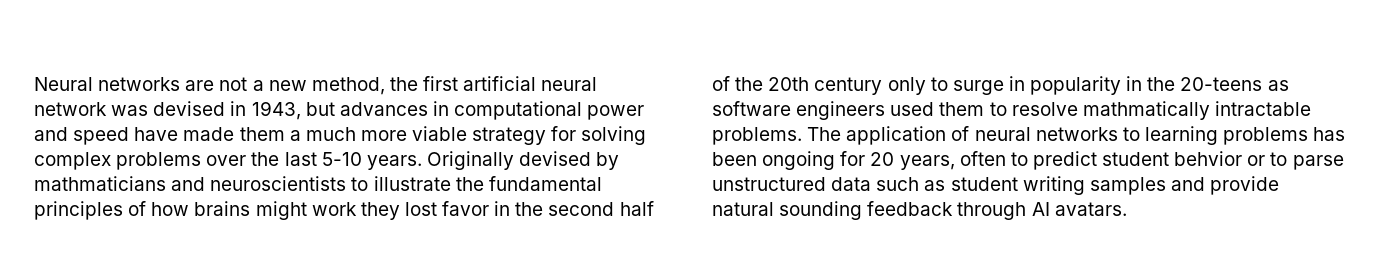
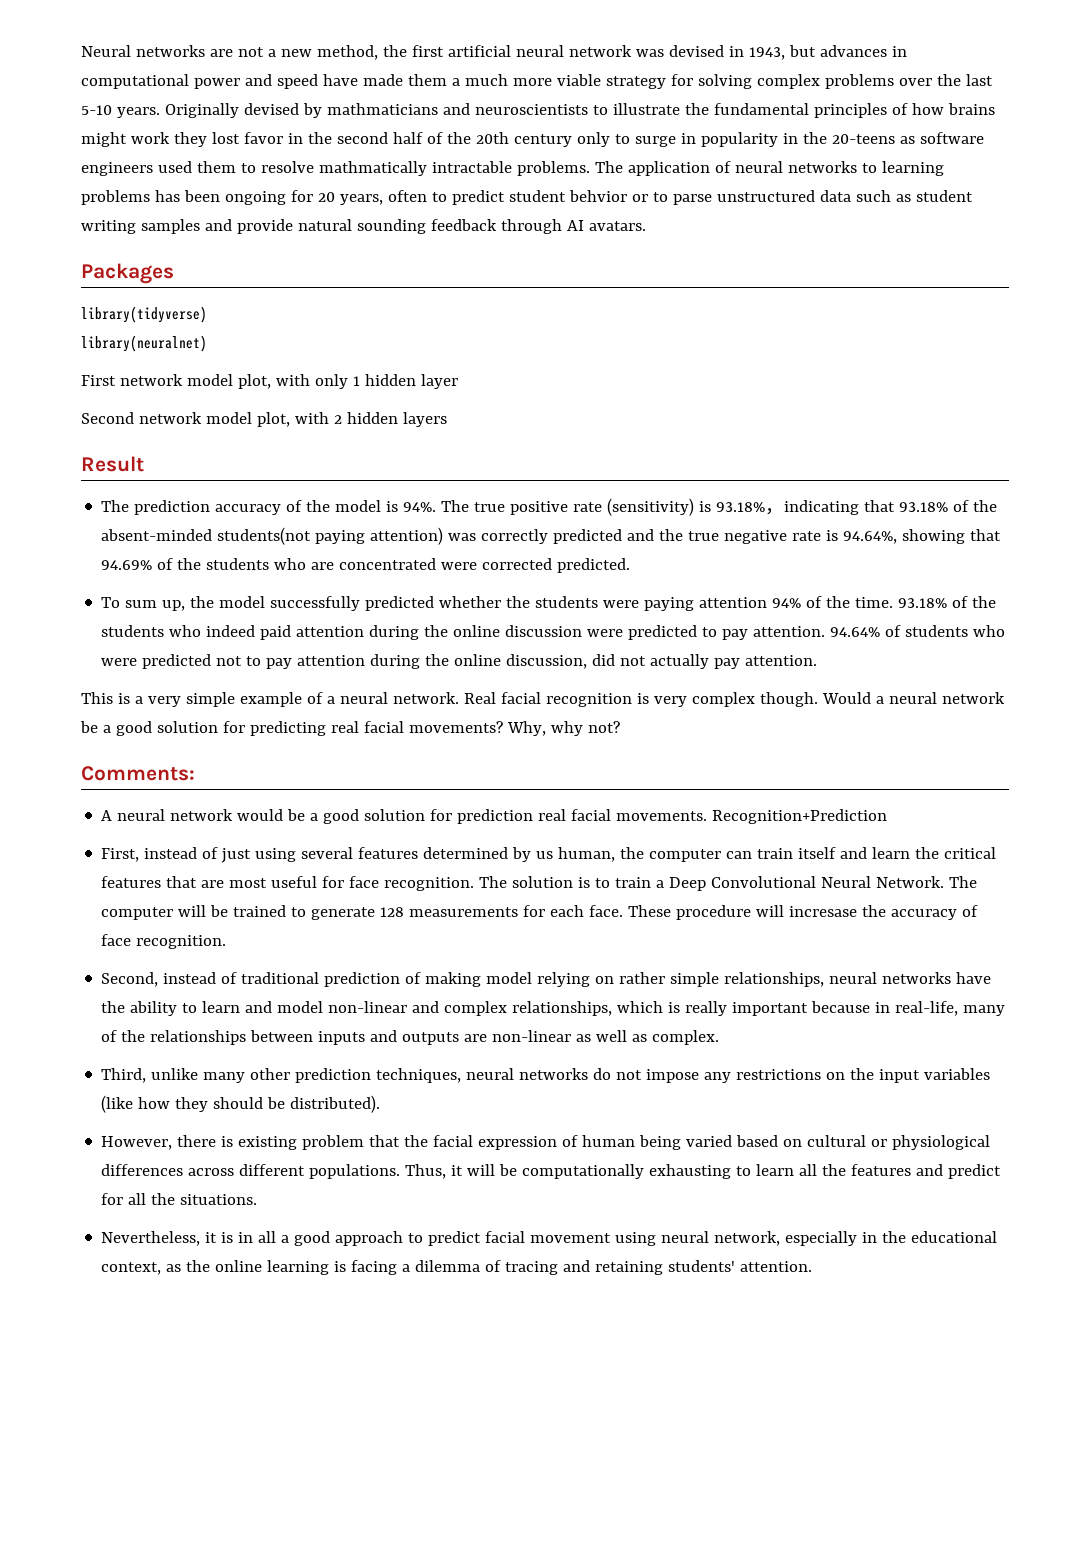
(1127, 209) none -> [81,263,174,284] [81,306,207,323] [81,335,207,352] [81,374,458,389] [81,412,447,427] [81,456,144,472] [101,498,998,516] [101,527,1002,545] [101,558,631,573] [101,596,997,611] [101,625,1006,640] [101,654,818,669] [81,692,1005,707] [80,721,620,736] [81,766,195,781] [101,809,888,824] [101,847,997,863] [101,876,978,891] [101,905,979,920] [101,934,227,949] [101,972,992,987] [101,1001,1006,1016] [101,1030,720,1045] [101,1068,991,1083] [101,1095,381,1113] [101,1135,991,1150] [101,1164,1002,1179] [101,1193,258,1205] [101,1231,998,1246] [101,1260,813,1275] // Packages // library(tidyverse) // library(neuralnet) // First network model plot, with only 1 hidden layer // Second network model plot, with 2 hidden layers // Result // The prediction accuracy of the model is 94%. The true positive rate (sensitivity) is 93.18%，indicating that 93.18% of the absent-minded students(not paying attention) was correctly predicted and the true negative rate is 94.64%, showing that 94.69% of the students who are concentrated were corrected predicted. // To sum up, the model successfully predicted whether the students were paying attention 94% of the time. 93.18% of the students who indeed paid attention during the online discussion were predicted to pay attention. 94.64% of students who were predicted not to pay attention during the online discussion, did not actually pay attention. // This is a very simple example of a neural network. Real facial recognition is very complex though. Would a neural network be a good solution for predicting real facial movements? Why, why not? // Comments: // A neural network would be a good solution for prediction real facial movements. Recognition+Prediction // First, instead of just using several features determined by us human, the computer can train itself and learn the critical features that are most useful for face recognition. The solution is to train a Deep Convolutional Neural Network. The computer will be trained to generate 128 measurements for each face. These procedure will incresase the accuracy of face recognition. // Second, instead of traditional prediction of making model relying on rather simple relationships, neural networks have the ability to learn and model non-linear and complex relationships, which is really important because in real-life, many of the relationships between inputs and outputs are non-linear as well as complex. // Third, unlike many other prediction techniques, neural networks do not impose any restrictions on the input variables (like how they should be distributed). // However, there is existing problem that the facial expression of human being varied based on cultural or physiological differences across different populations. Thus, it will be computationally exhausting to learn all the features and predict for all the situations. // Nevertheless, it is in all a good approach to predict facial movement using neural network, especially in the educational context, as the online learning is facing a dilemma of tracing and retaining students' attention.

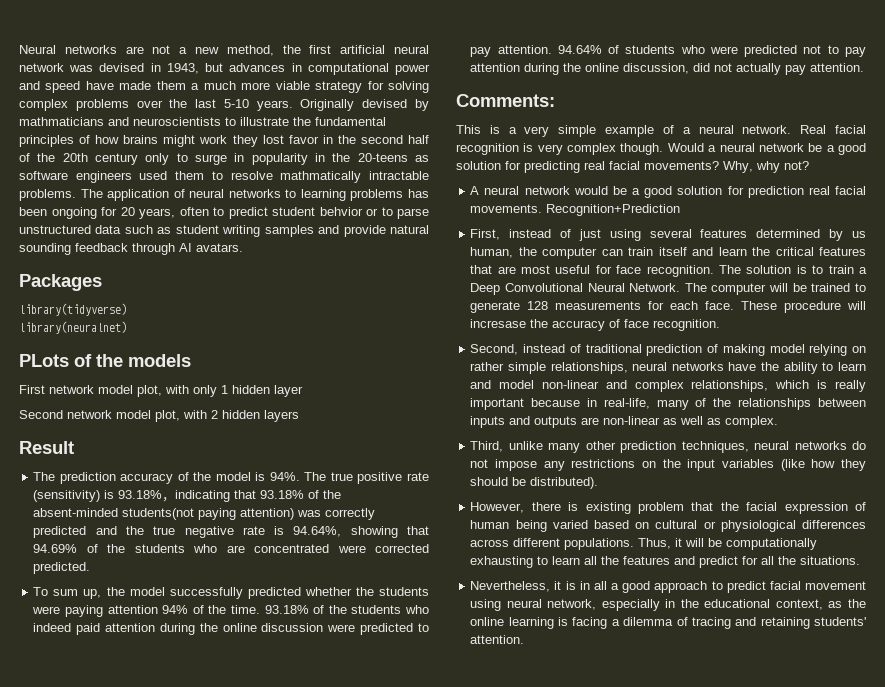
(207, 343) none -> [19,354,191,367] // PLots of the models
(818, 660) none -> [456,94,555,107] // Comments:
[81,766,195,781] // Comments: -> (809, 165) none

